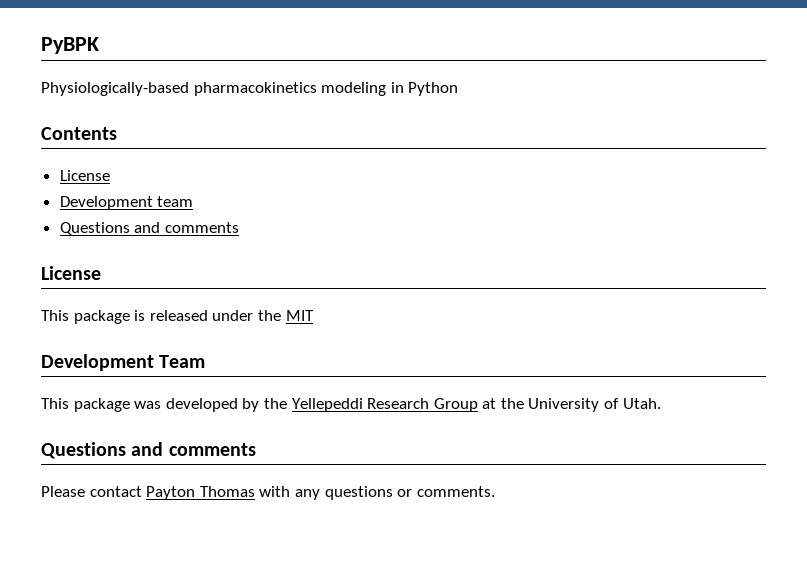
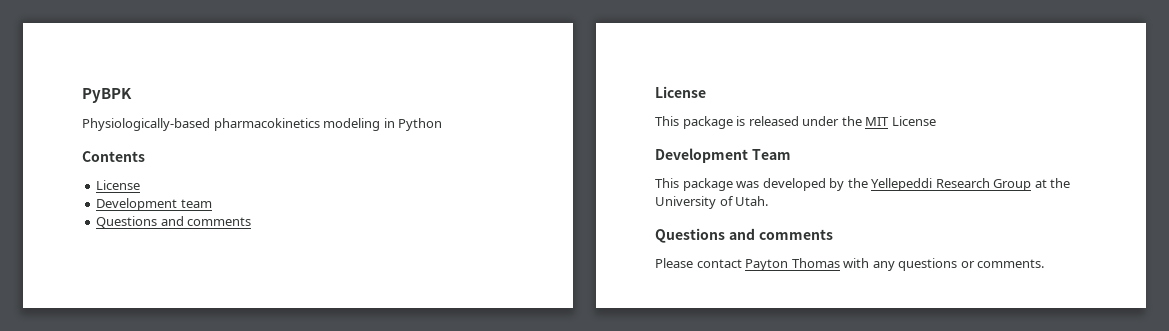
(314, 315) none -> [891,116,936,126] License

